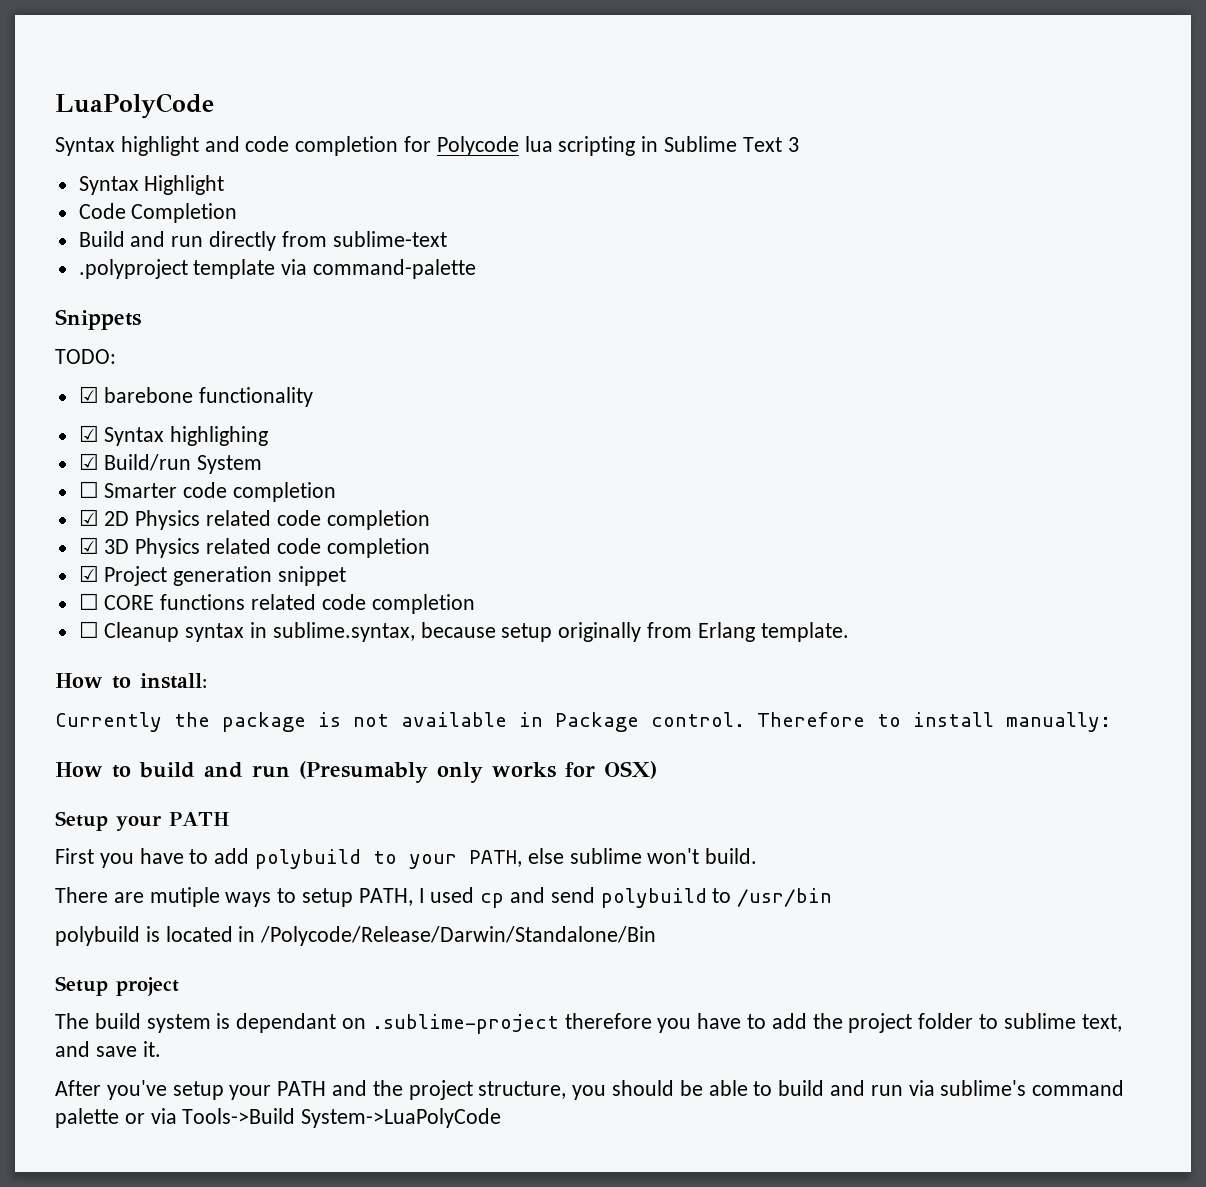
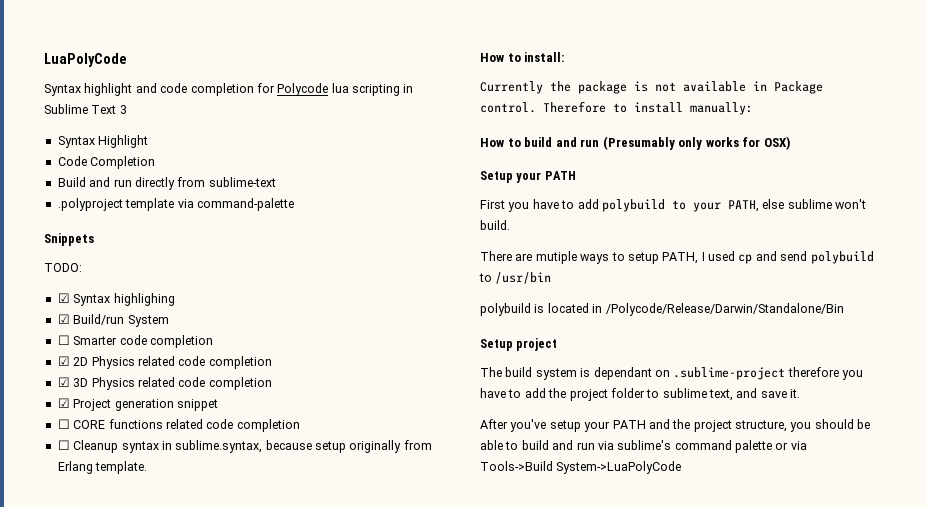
[78,386,314,407] // ☑ barebone functionality -> (82, 267) none

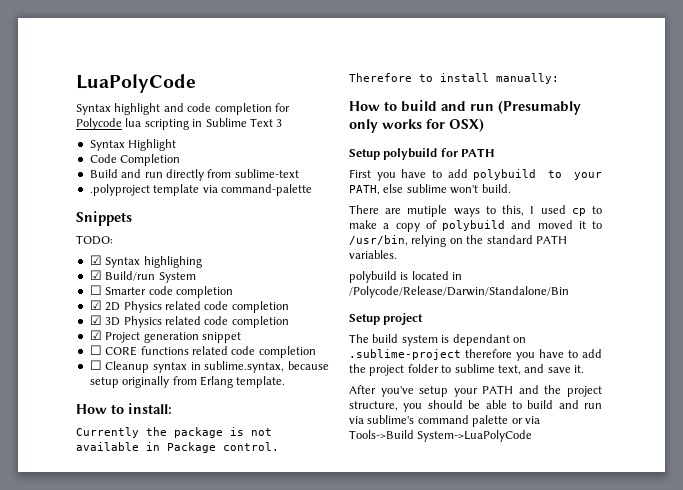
[516,172,542,183] your -> [383,148,458,160] polybuild for
[627,252,699,264] setup PATH, -> [502,205,525,216] this,
[755,251,874,264] [479,272,552,284] and send polybuild to /usr/bin -> [592,206,602,214] [349,220,602,232] [349,235,567,247] [349,250,397,259] to make a copy of polybuild and moved it to /usr/bin, relying on the standard PATH variables.

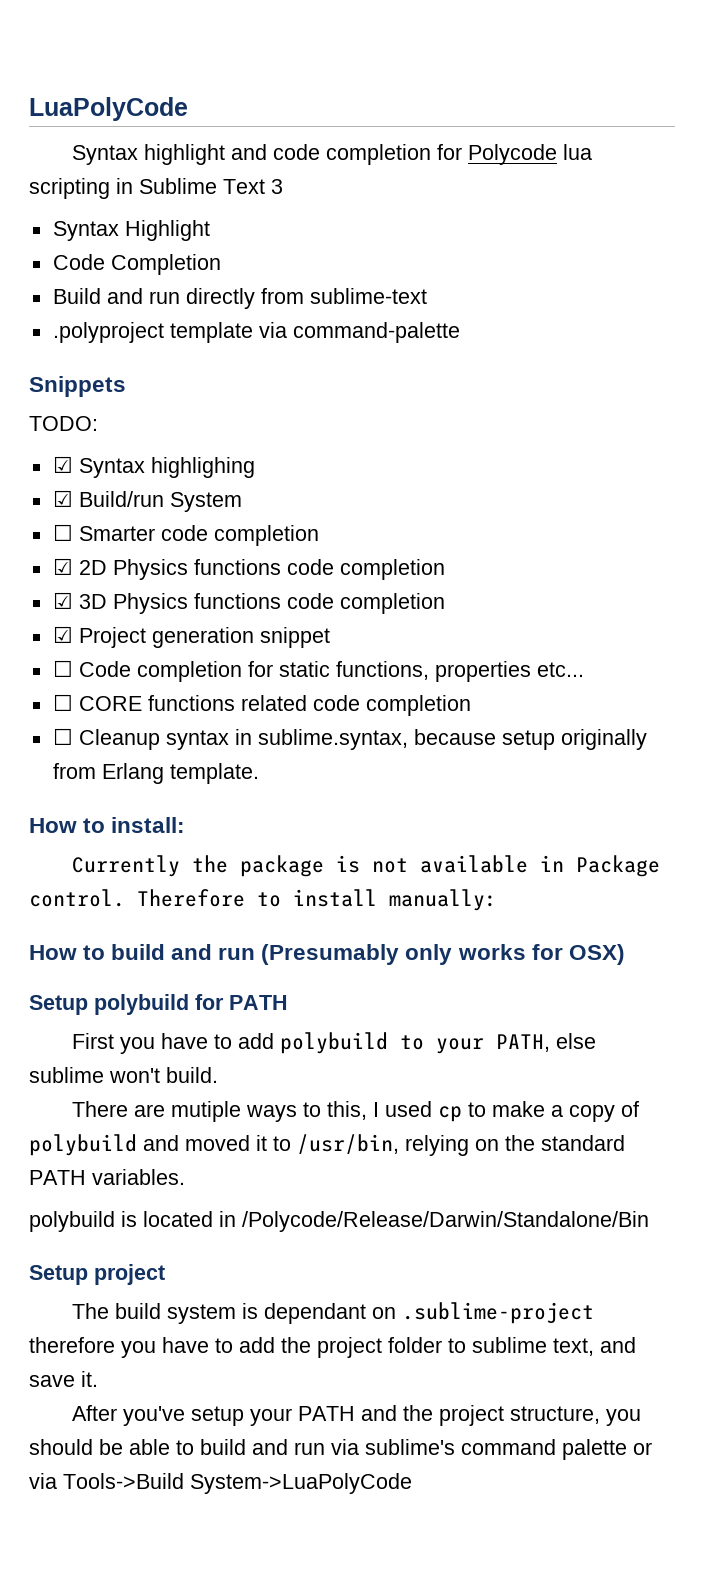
[164,301,201,310] related -> [193,559,281,575] functions
[164,316,201,325] related -> [193,593,281,609] functions
(241, 337) none -> [52,660,584,682] // ☐ Code completion for static functions, properties etc...

